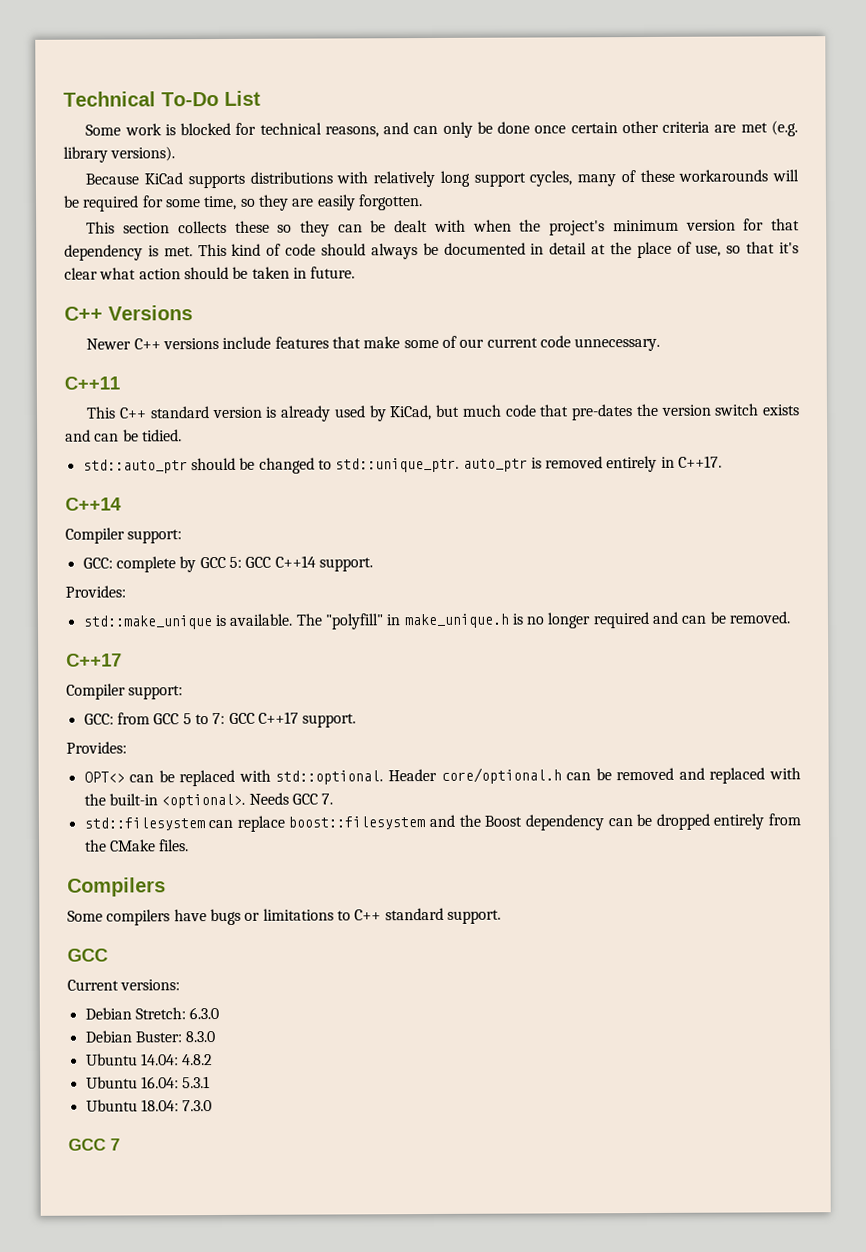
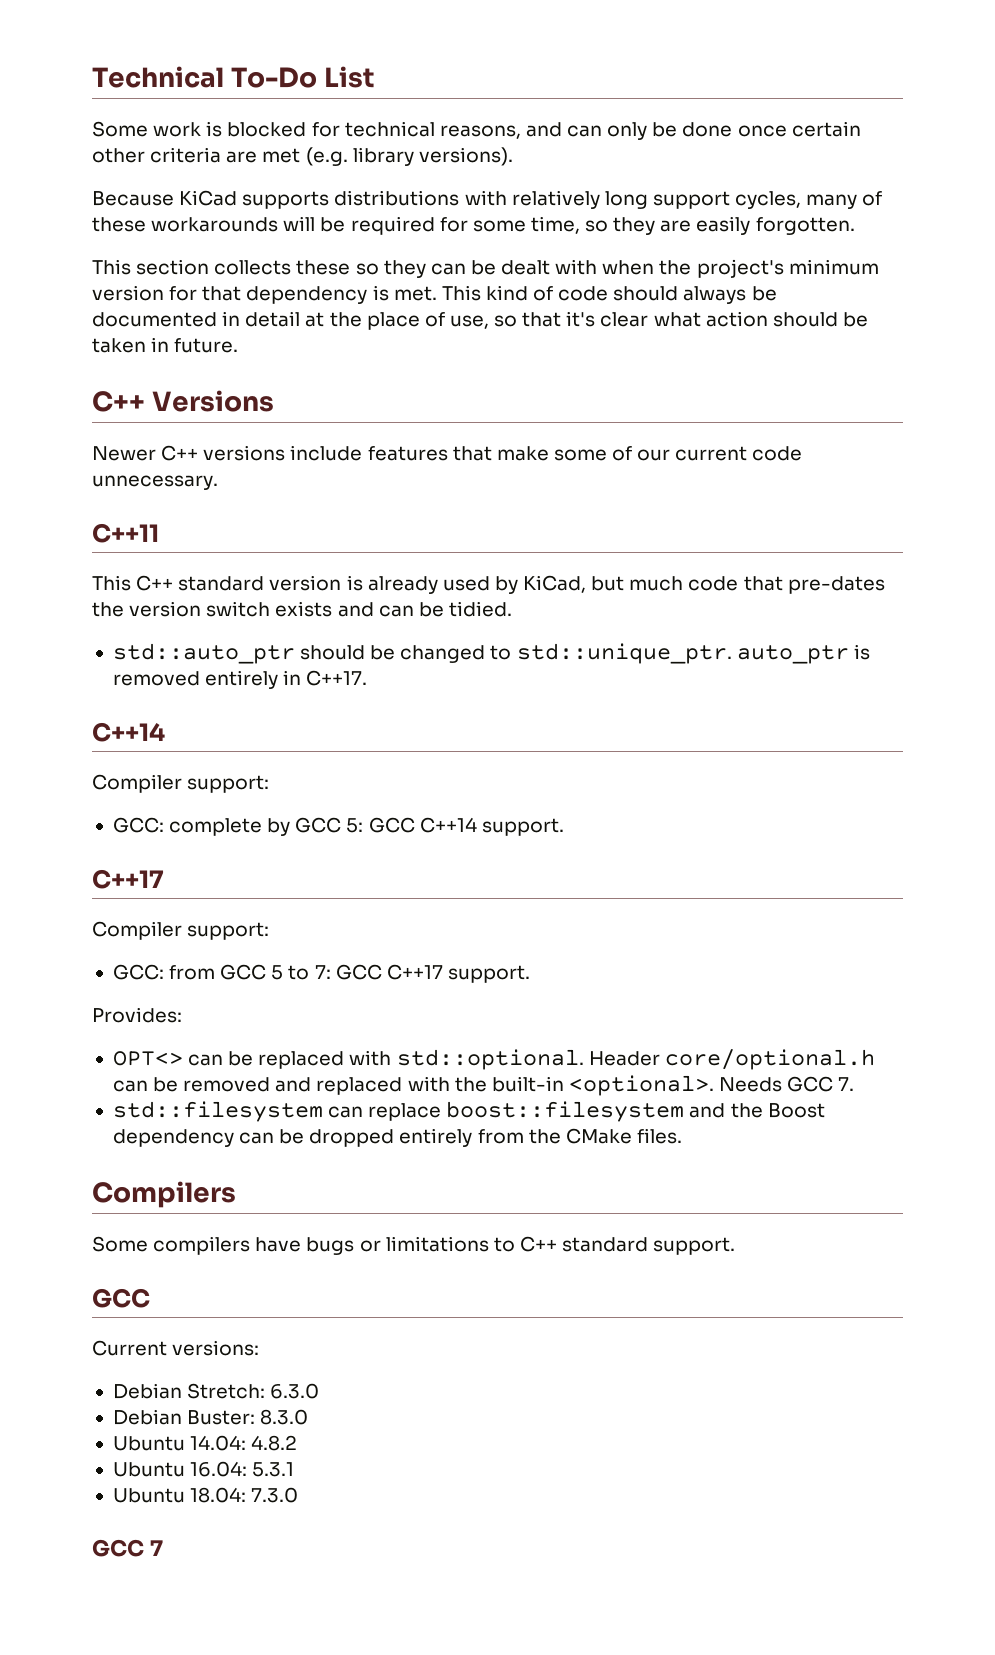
[65,585,126,598] [82,611,791,630] // Provides: // std::make_unique is available. The "polyfill" in make_unique.h is no longer required and can be removed. -> (564, 827) none

